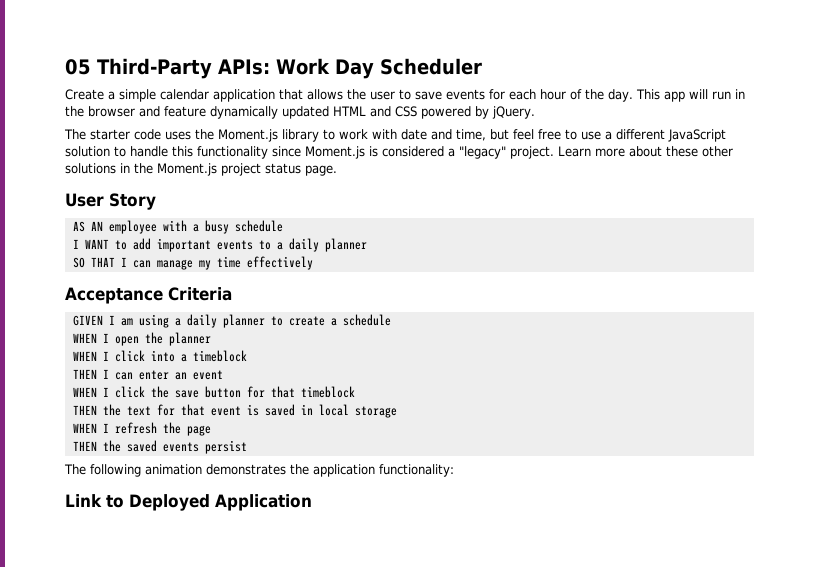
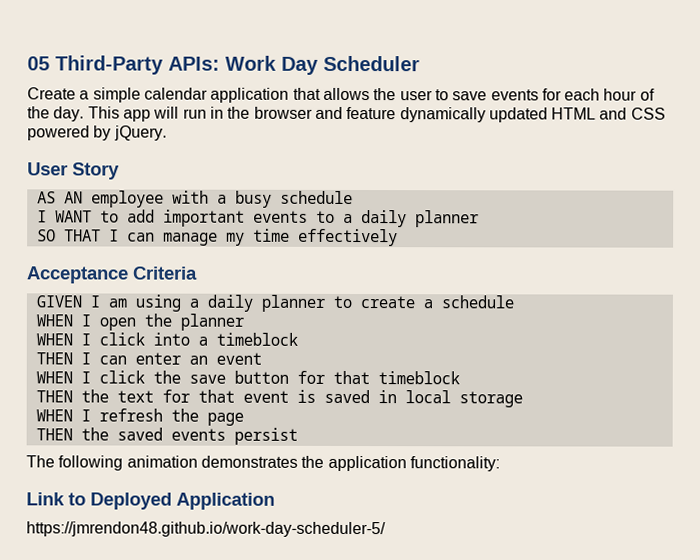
[64,129,726,142] [65,146,733,159] [65,163,337,176] // The starter code uses the Moment.js library to work with date and time, but feel free to use a different JavaScript solution to handle this functionality since Moment.js is considered a "legacy" project. Learn more about these other solutions in the Moment.js project status page. -> (167, 133) none
(312, 502) none -> [26,521,386,538] // https://jmrendon48.github.io/work-day-scheduler-5/

